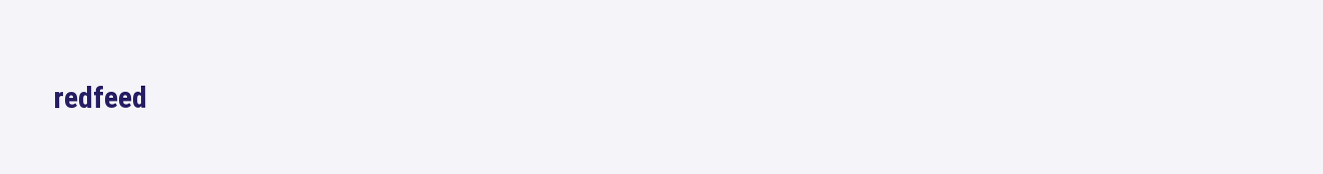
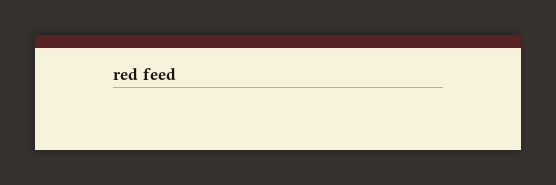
[52,85,148,109] redfeed -> [113,68,176,80] red feed

